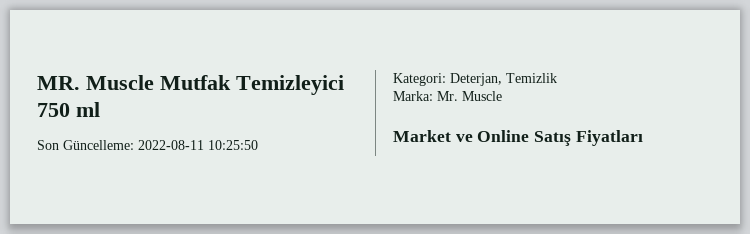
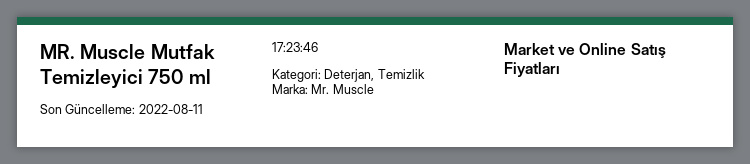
[208,140,258,150] 10:25:50 -> [272,42,318,52] 17:23:46

